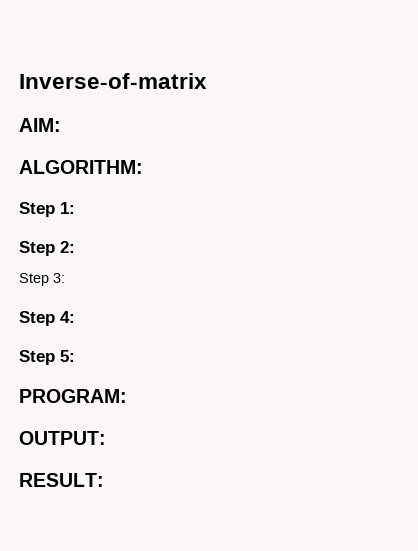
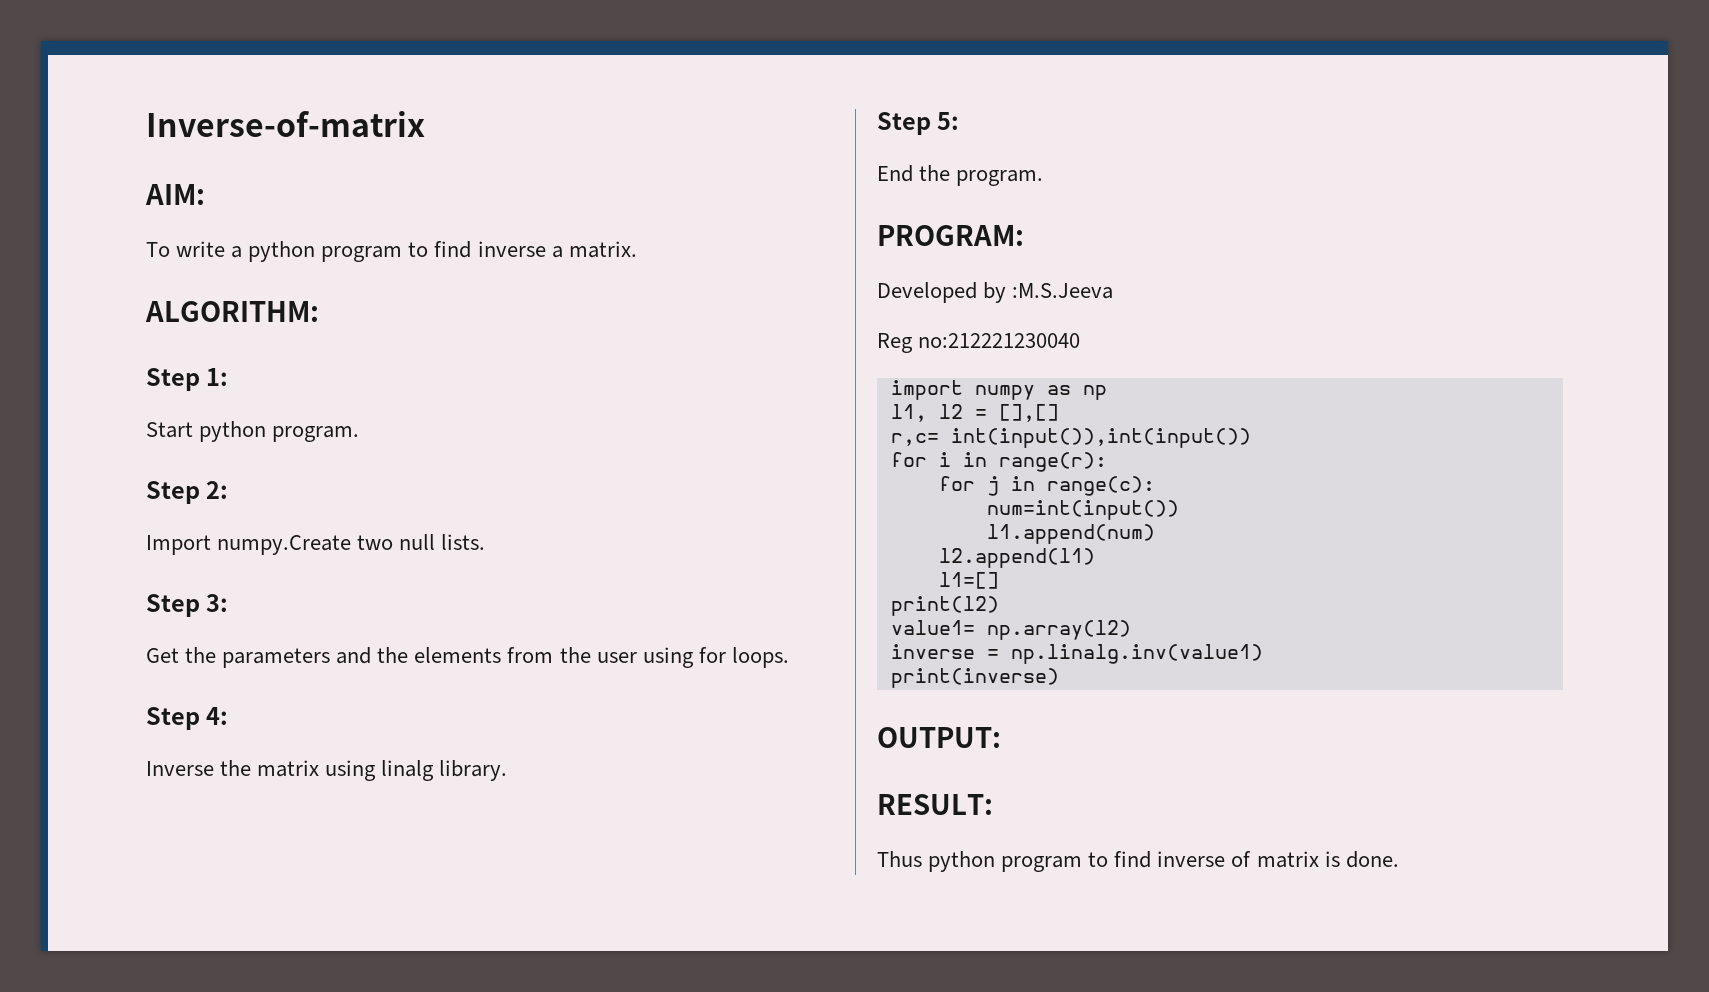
(61, 125) none -> [146,241,637,262] // To write a python program to find inverse a matrix.
(75, 208) none -> [146,421,360,442] // Start python program.
[19,273,65,286] [19,311,75,326] [19,350,75,365] [19,389,127,403] [19,431,106,445] [19,473,104,487] Step 3: // Step 4: // Step 5: // PROGRAM: // OUTPUT: // RESULT: -> [146,534,486,555] [146,594,229,617] [146,647,789,668] [146,707,229,730] [146,760,508,781] [877,112,960,135] [877,165,1044,186] [877,225,1024,246] [877,282,1114,303] [877,333,1081,353] [890,380,1107,400] [890,404,1059,422] [890,428,1251,448] [890,452,1107,472] [938,476,1155,496] [986,500,1179,520] [986,524,1155,544] [938,548,1095,568] [938,572,999,589] [890,596,999,616] [890,620,1131,640] [890,644,1263,664] [890,668,1059,688] [877,727,1001,748] [877,794,993,815] [877,851,1399,872] Import numpy.Create two null lists. // Step 3: // Get the parameters and the elements from the user using for loops. // Step 4: // Inverse the matrix using linalg library. // Step 5: // End the program. // PROGRAM: // Developed by :M.S.Jeeva // Reg no:212221230040 // import numpy as np // l1, l2 = [],[] // r,c= int(input()),int(input()) // for i in range(r): // for j in range(c): // num=int(input()) // l1.append(num) // l2.append(l1) // l1=[] // print(l2) // value1= np.array(l2) // inverse = np.linalg.inv(value1) // print(inverse) // OUTPUT: // RESULT: // Thus python program to find inverse of matrix is done.

